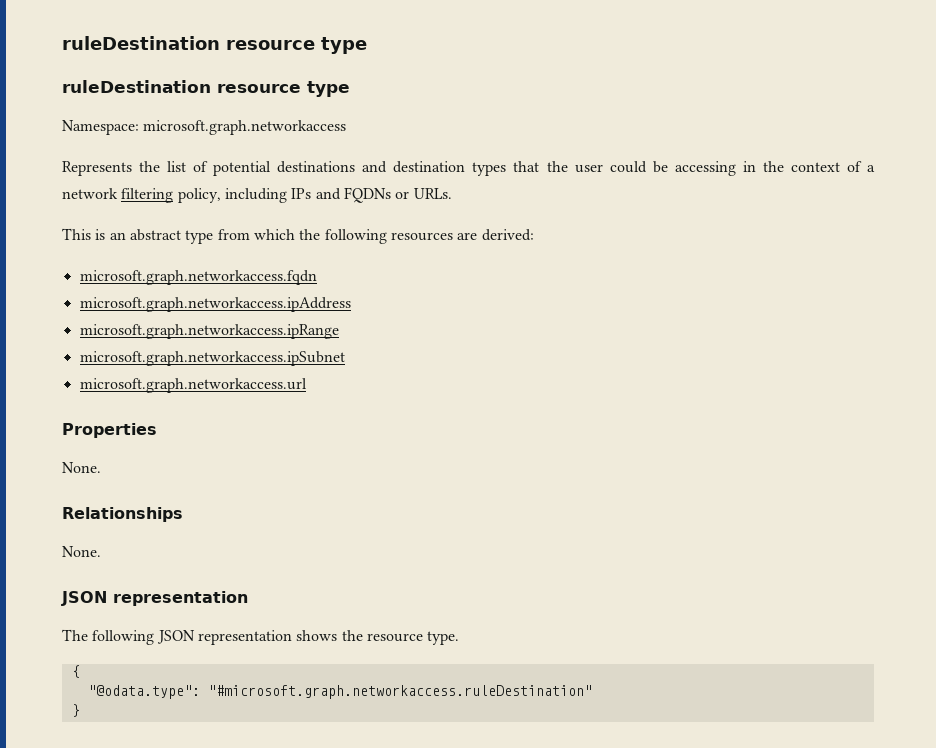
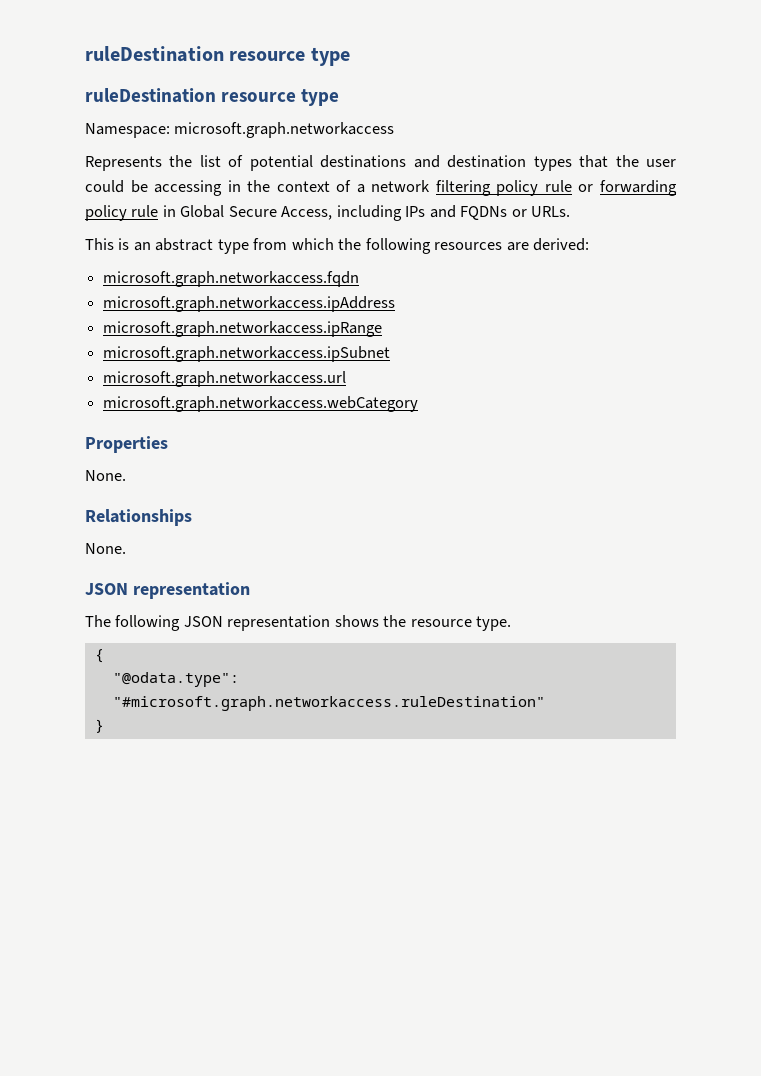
[177,188,221,203] policy, -> [496,180,678,196] [85,205,333,221] policy rule or forwarding policy rule in Global Secure Access,
(307, 385) none -> [103,396,419,412] // microsoft.graph.networkaccess.webCategory

